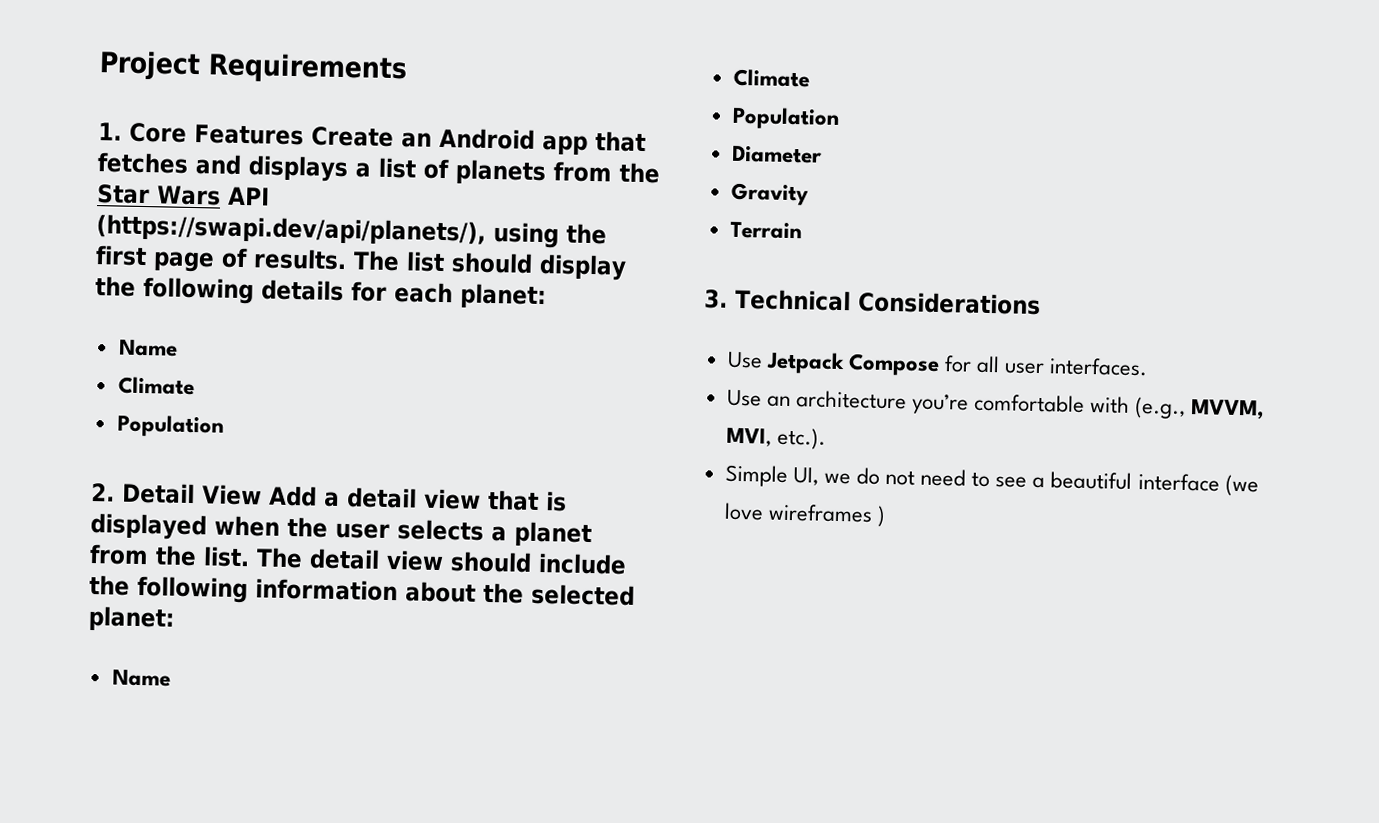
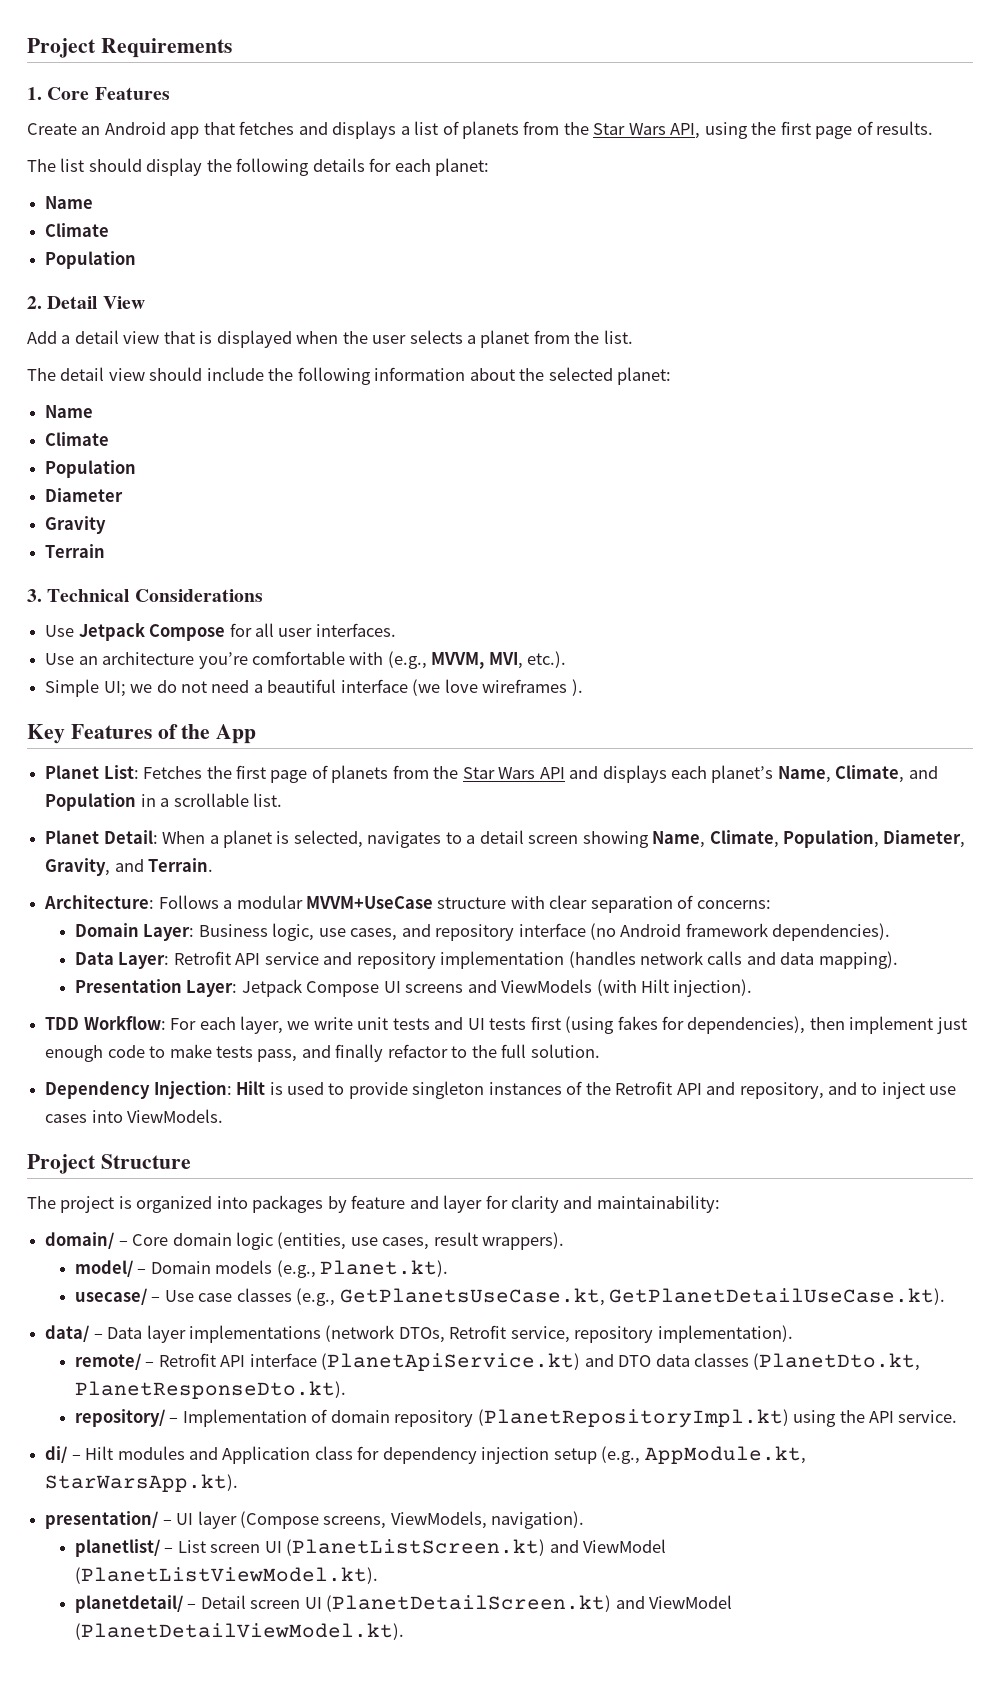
(304, 135) none -> (170, 93) //
[227,186,270,206] [96,214,486,246] API (https://swapi.dev/api/planets/), -> [670,123,701,139] API,
(347, 259) none -> (934, 128) //
(262, 495) none -> (145, 302) //
(250, 557) none -> (633, 337) //
[792,467,819,486] UI, -> [103,681,126,697] UI;
[971,471,1028,488] to see -> (250, 686) none
[876,505,886,527] ) -> [571,679,583,696] [27,724,257,744] [45,765,938,783] [45,793,282,811] [45,830,966,848] [45,858,214,876] [44,895,771,913] [74,923,891,941] [74,951,898,969] [74,979,753,997] [45,1016,967,1034] [45,1044,600,1062] [45,1081,957,1099] [45,1109,224,1123] [27,1154,191,1174] [27,1195,720,1213] [45,1232,565,1250] [74,1260,449,1278] [74,1288,946,1306] [45,1325,793,1343] [74,1353,921,1371] [74,1381,346,1399] [74,1409,958,1428] [45,1446,806,1464] [45,1474,239,1492] [45,1511,585,1529] [74,1539,667,1557] [74,1567,378,1584] [74,1595,733,1613] [74,1623,404,1640] ). // Key Features of the App // Planet List: Fetches the first page of planets from the Star Wars API and displays each planet’s Name, Climate, and Population in a scrollable list. // Planet Detail: When a planet is selected, navigates to a detail screen showing Name, Climate, Population, Diameter, Gravity, and Terrain. // Architecture: Follows a modular MVVM+UseCase structure with clear separation of concerns: // Domain Layer: Business logic, use cases, and repository interface (no Android framework dependencies). // Data Layer: Retrofit API service and repository implementation (handles network calls and data mapping). // Presentation Layer: Jetpack Compose UI screens and ViewModels (with Hilt injection). // TDD Workflow: For each layer, we write unit tests and UI tests first (using fakes for dependencies), then implement just enough code to make tests pass, and finally refactor to the full solution. // Dependency Injection: Hilt is used to provide singleton instances of the Retrofit API and repository, and to inject use cases into ViewModels. // Project Structure // The project is organized into packages by feature and layer for clarity and maintainability: // domain/ – Core domain logic (entities, use cases, result wrappers). // model/ – Domain models (e.g., Planet.kt). // usecase/ – Use case classes (e.g., GetPlanetsUseCase.kt, GetPlanetDetailUseCase.kt). // data/ – Data layer implementations (network DTOs, Retrofit service, repository implementation). // remote/ – Retrofit API interface (PlanetApiService.kt) and DTO data classes (PlanetDto.kt, PlanetResponseDto.kt). // repository/ – Implementation of domain repository (PlanetRepositoryImpl.kt) using the API service. // di/ – Hilt modules and Application class for dependency injection setup (e.g., AppModule.kt, StarWarsApp.kt). // presentation/ – UI layer (Compose screens, ViewModels, navigation). // planetlist/ – List screen UI (PlanetListScreen.kt) and ViewModel (PlanetListViewModel.kt). // planetdetail/ – Detail screen UI (PlanetDetailScreen.kt) and ViewModel (PlanetDetailViewModel.kt).

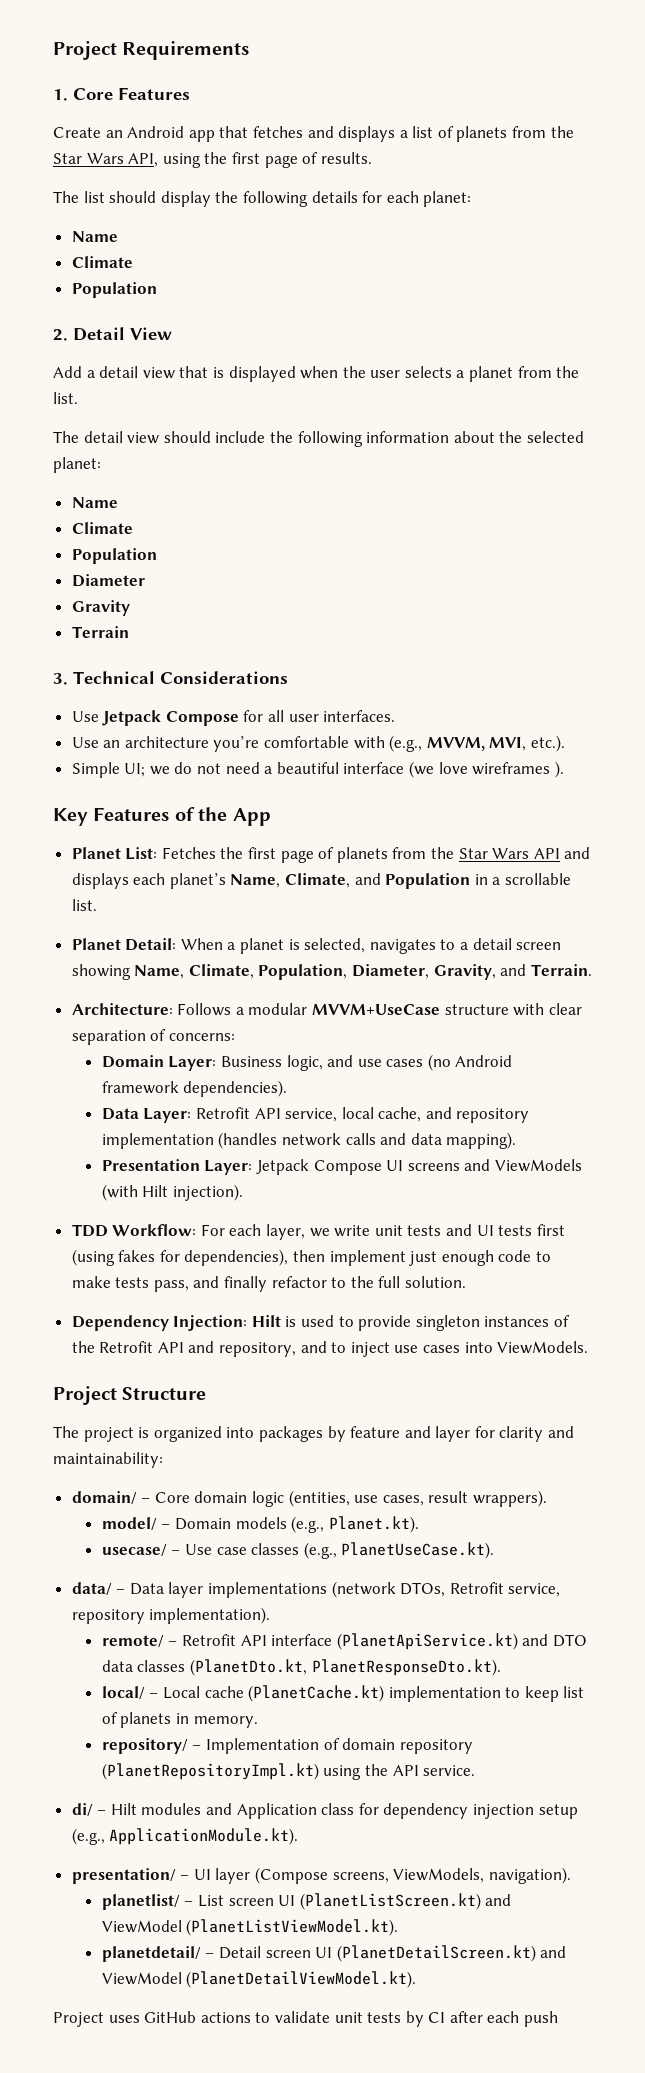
[318,923,586,941] use cases, and repository interface -> [327,1055,424,1067] and use cases
[264,952,319,965] service -> [285,1107,422,1122] service, local cache,
[339,1288,946,1306] GetPlanetsUseCase.kt, GetPlanetDetailUseCase.kt). -> [341,1542,495,1559] PlanetUseCase.kt).
(346, 1390) none -> [101,1685,585,1702] [101,1712,258,1728] // local/ – Local cache (PlanetCache.kt) implementation to keep list of planets in memory.
[644,1446,806,1464] [45,1474,239,1492] AppModule.kt, StarWarsApp.kt). -> [109,1828,299,1845] ApplicationModule.kt).
(404, 1631) none -> [53,2011,559,2027] // Project uses GitHub actions to validate unit tests by CI after each push

